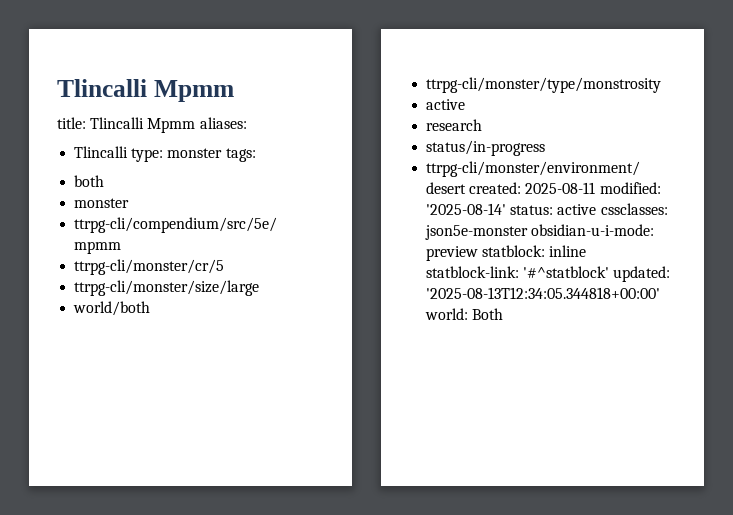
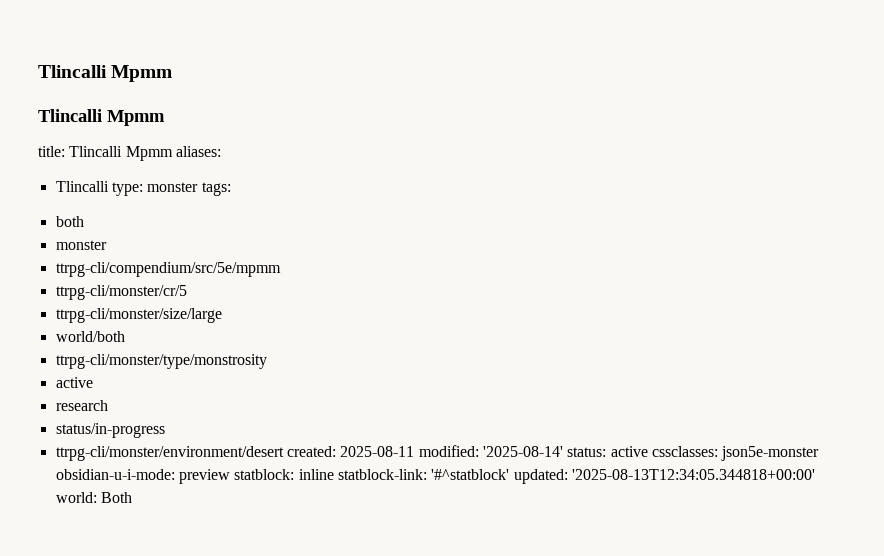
[57,79,234,102] Tlincalli Mpmm -> [38,65,173,82] [38,109,165,126] Tlincalli Mpmm // Tlincalli Mpmm

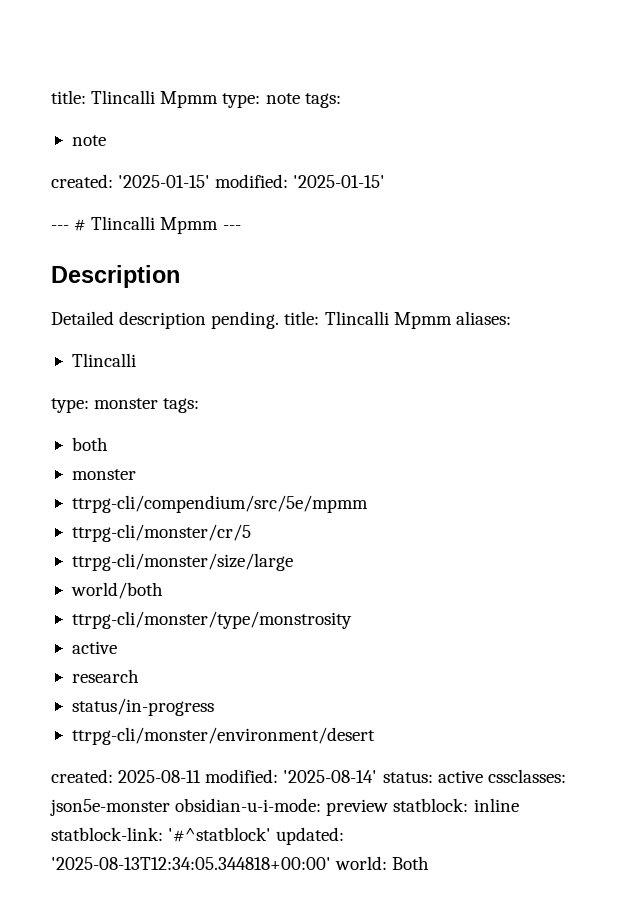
[38,65,173,82] [38,109,165,126] Tlincalli Mpmm // Tlincalli Mpmm // -> [51,90,341,108] [71,135,106,146] [51,174,386,188] [51,216,241,234] [51,265,180,288] [51,311,280,329] title: Tlincalli Mpmm type: note tags: // note // created: '2025-01-15' modified: '2025-01-15' // --- # Tlincalli Mpmm --- // Description // Detailed description pending.
(109, 186) none -> (136, 360) //
(284, 453) none -> (375, 736) //

